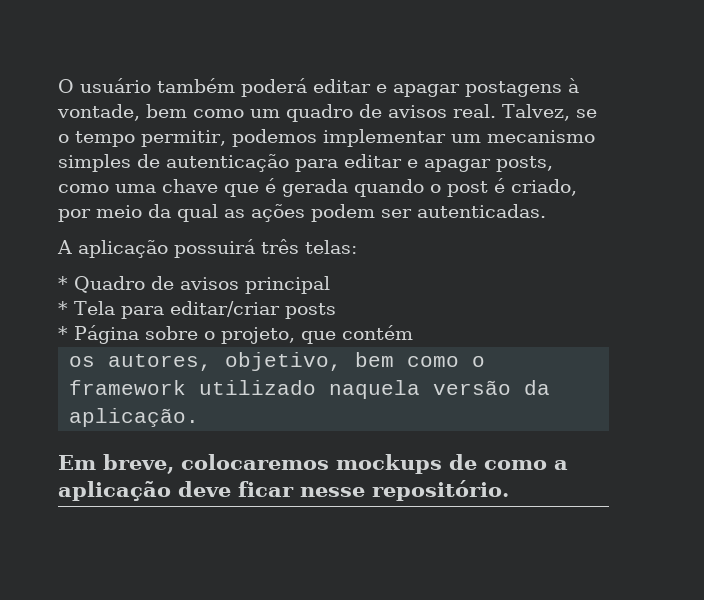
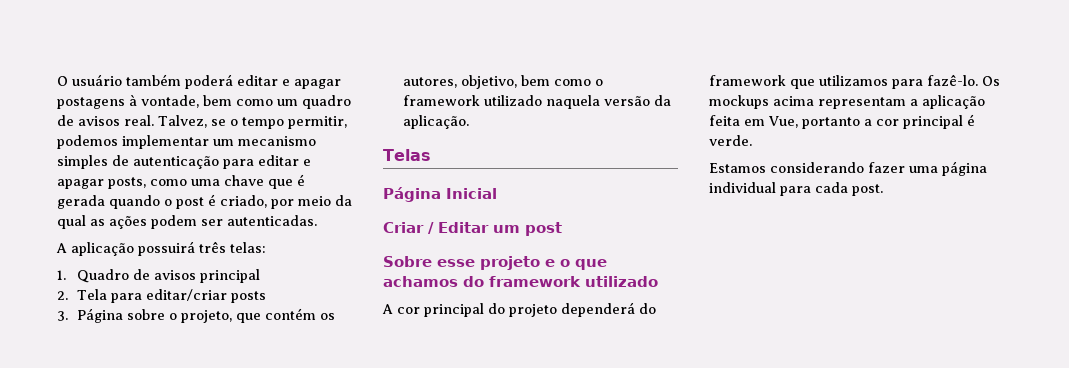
[58,276,68,290] * -> [57,270,66,280] 1.
[58,301,68,315] * -> [57,291,68,300] 2.
[58,326,68,340] * -> [57,311,68,321] 3.
(413, 332) // -> (316, 314) none
[58,454,568,474] [58,480,509,501] Em breve, colocaremos mockups de como a aplicação deve ficar nesse repositório. -> [383,149,431,161] [383,187,497,202] [383,222,562,236] [383,256,607,270] [383,276,658,287] [382,302,656,317] [709,74,1000,89] [709,95,985,109] [709,114,975,129] [709,135,752,146] [709,161,987,176] [709,182,883,196] Telas // Página Inicial // Criar / Editar um post // Sobre esse projeto e o que achamos do framework utilizado // A cor principal do projeto dependerá do framework que utilizamos para fazê-lo. Os mockups acima representam a aplicação feita em Vue, portanto a cor principal é verde. // Estamos considerando fazer uma página individual para cada post.

